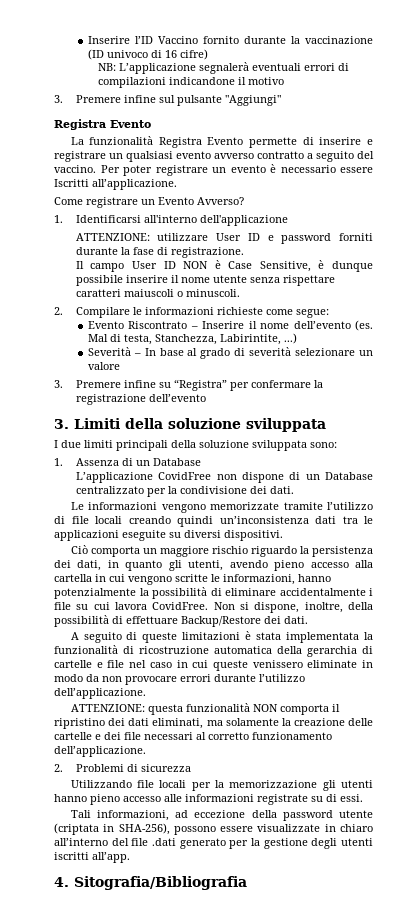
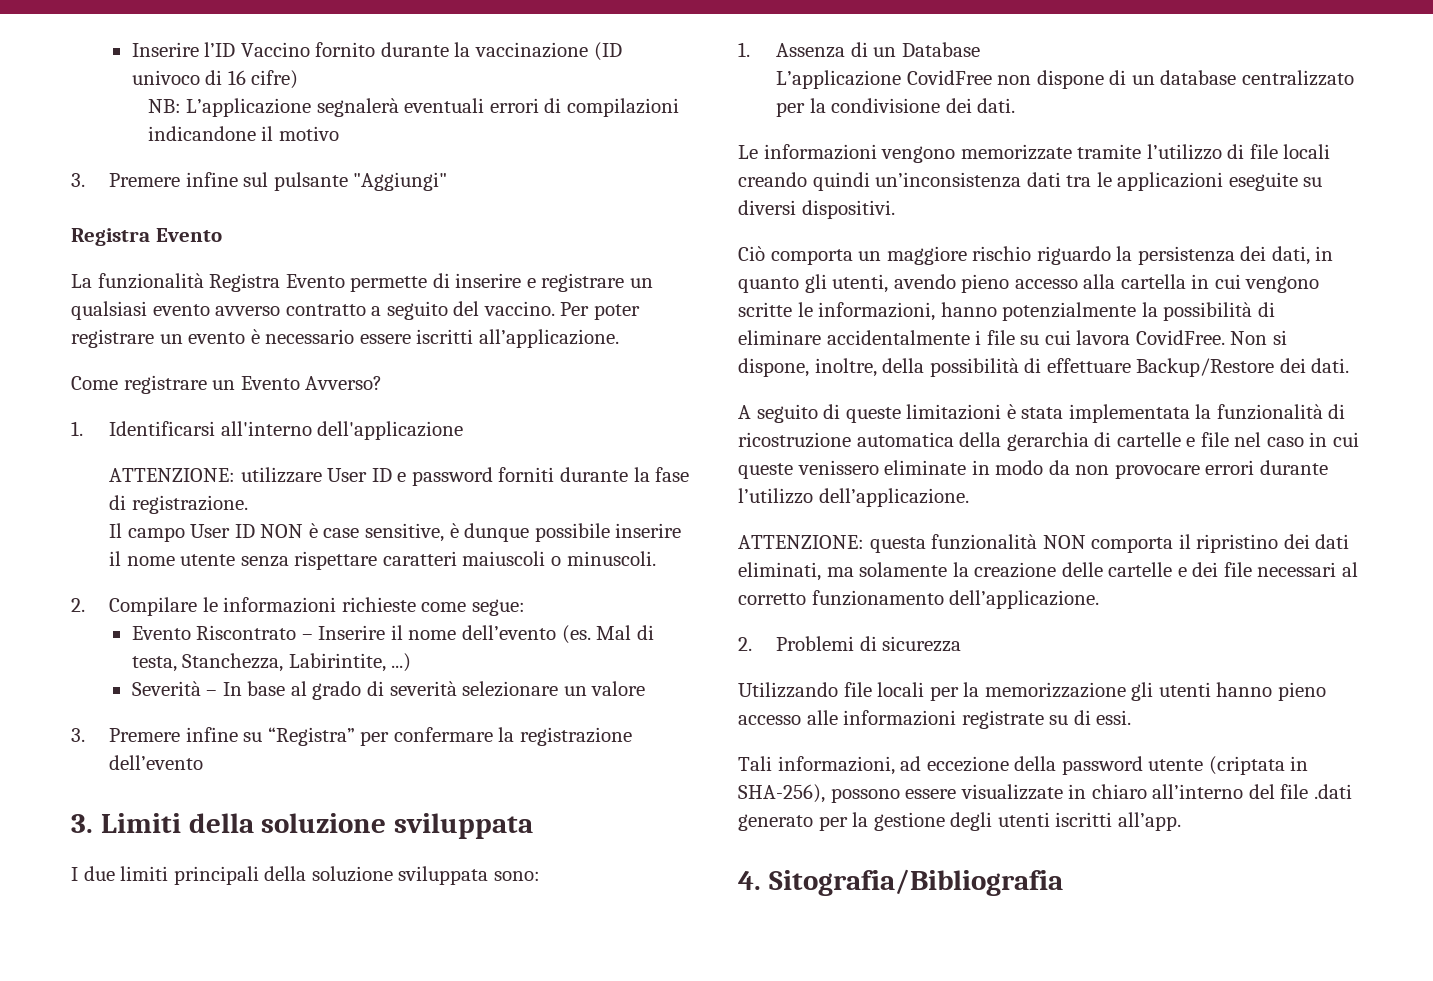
[54,179,89,187] Iscritti -> [416,329,474,344] iscritti
[228,261,311,272] Case Sensitive, -> [323,523,445,542] case sensitive,
[325,472,374,480] Database -> [1160,70,1237,85] database

